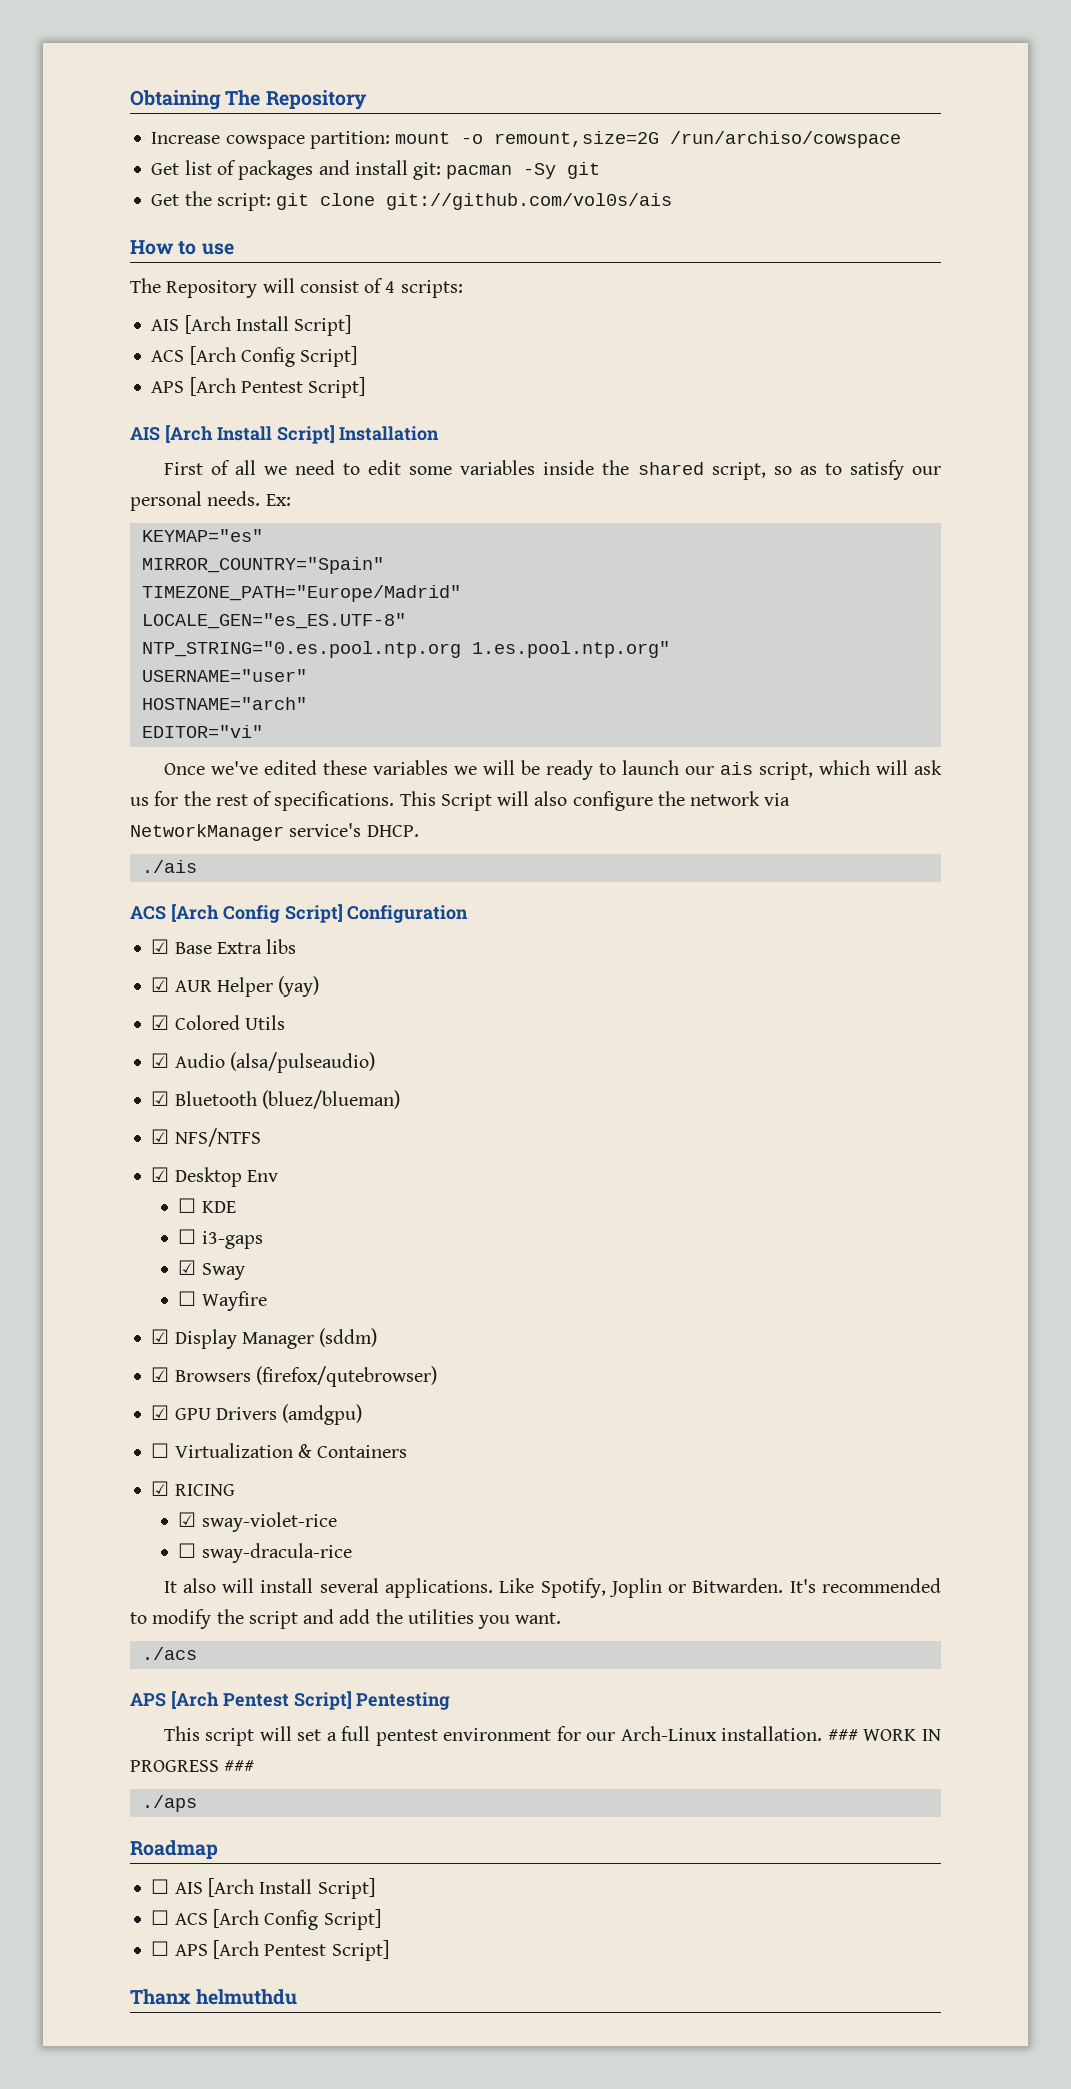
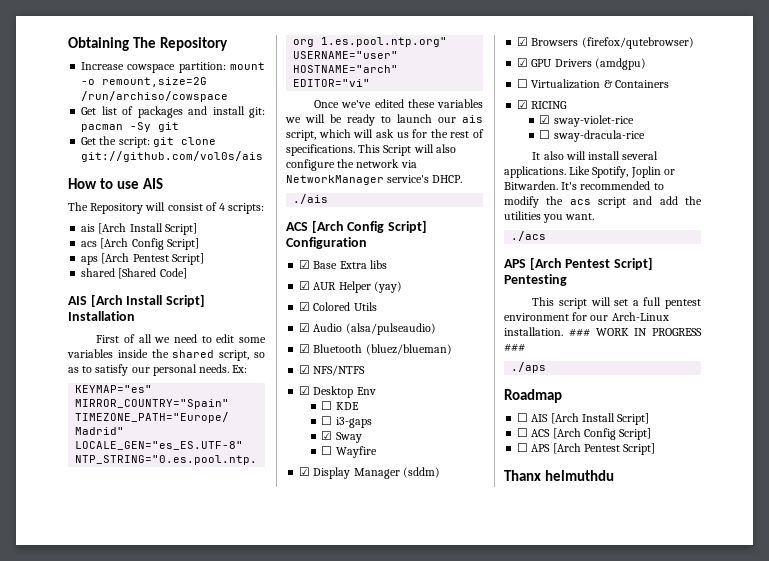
(234, 249) none -> [142,178,163,189] AIS
[151,315,352,336] [151,346,358,367] [151,377,366,398] AIS [Arch Install Script] // ACS [Arch Config Script] // APS [Arch Pentest Script] -> [81,223,197,235] [81,238,199,250] [81,253,204,265] [81,268,187,279] ais [Arch Install Script] // acs [Arch Config Script] // aps [Arch Pentest Script] // shared [Shared Code]
(244, 1616) none -> [569,199,591,205] acs

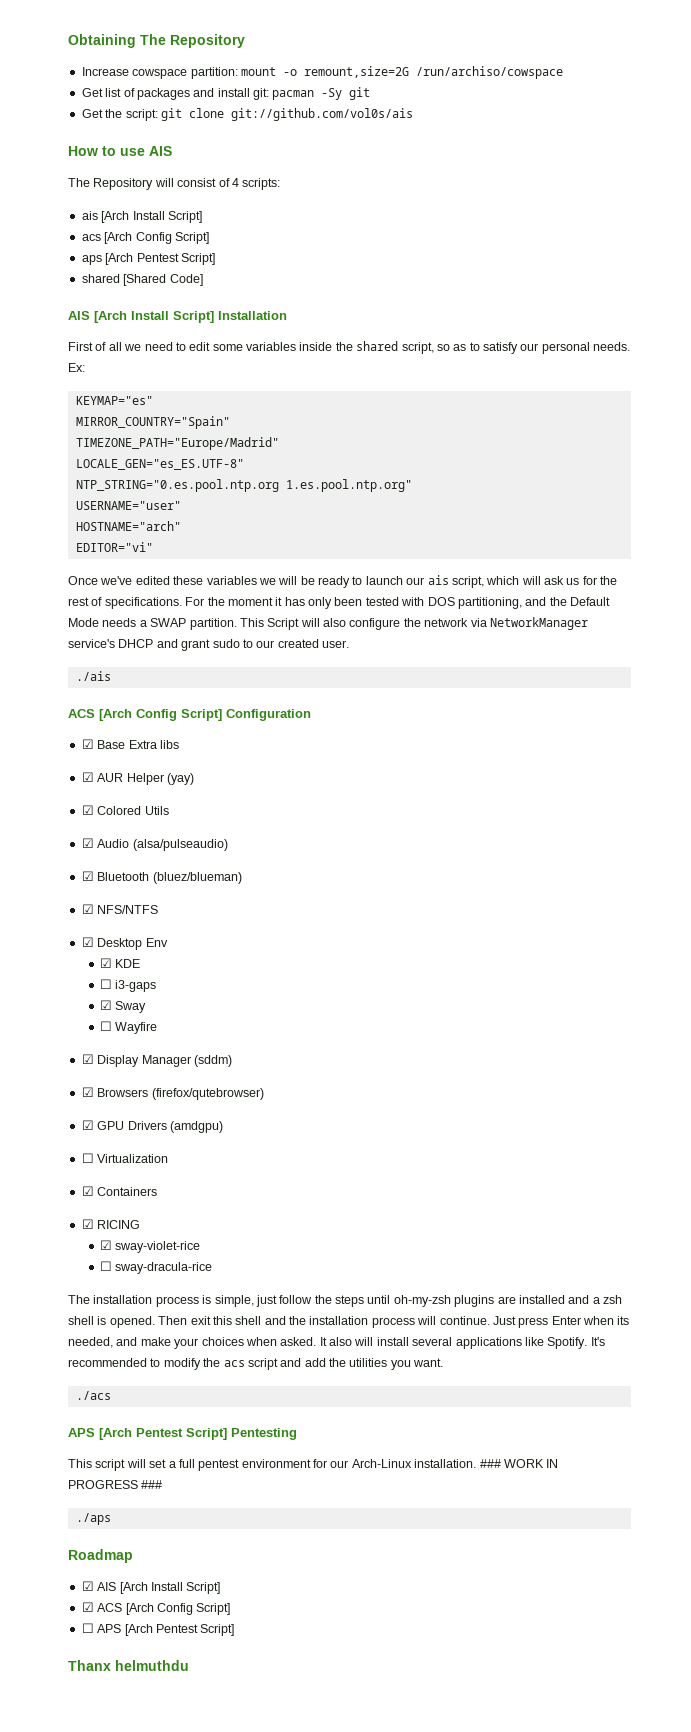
(355, 150) none -> [185,597,610,609] [68,618,237,630] For the moment it has only been tested with DOS partitioning, and the Default Mode needs a SWAP partition.
[432,175,463,183] DHCP. -> [118,639,349,651] DHCP and grant sudo to our created user.
[321,401,333,410] ☐ -> [99,958,112,968] ☑
[603,80,613,88] & -> [81,1186,94,1196] // ☑
(645, 136) none -> [68,1295,622,1307] [68,1316,630,1328] [68,1337,317,1349] The installation process is simple, just follow the steps until oh-my-zsh plugins are installed and a zsh shell is opened. Then exit this shell and the installation process will continue. Just press Enter when its needed, and make your choices when asked.
[504,166,675,178] [504,181,558,190] applications. Like Spotify, Joplin or Bitwarden. -> [455,1337,588,1349] applications like Spotify.
[517,413,529,422] ☐ -> [81,1581,94,1591] ☑
[517,428,529,437] ☐ -> [81,1602,94,1612] ☑

